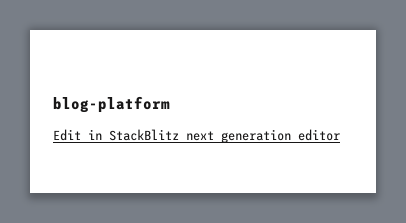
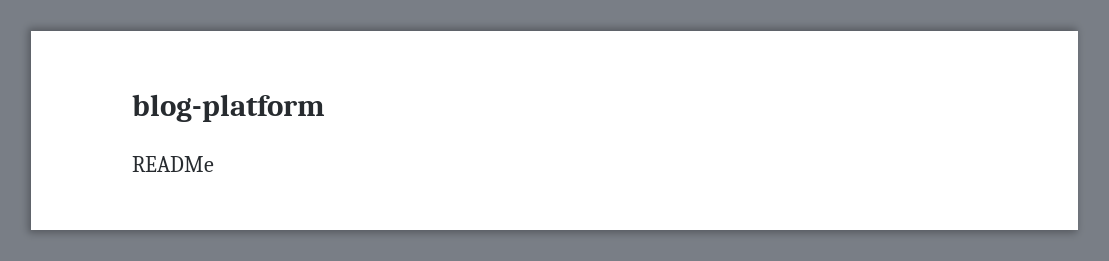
[53,129,340,143] Edit in StackBlitz next generation editor -> [132,156,214,172] READMe

